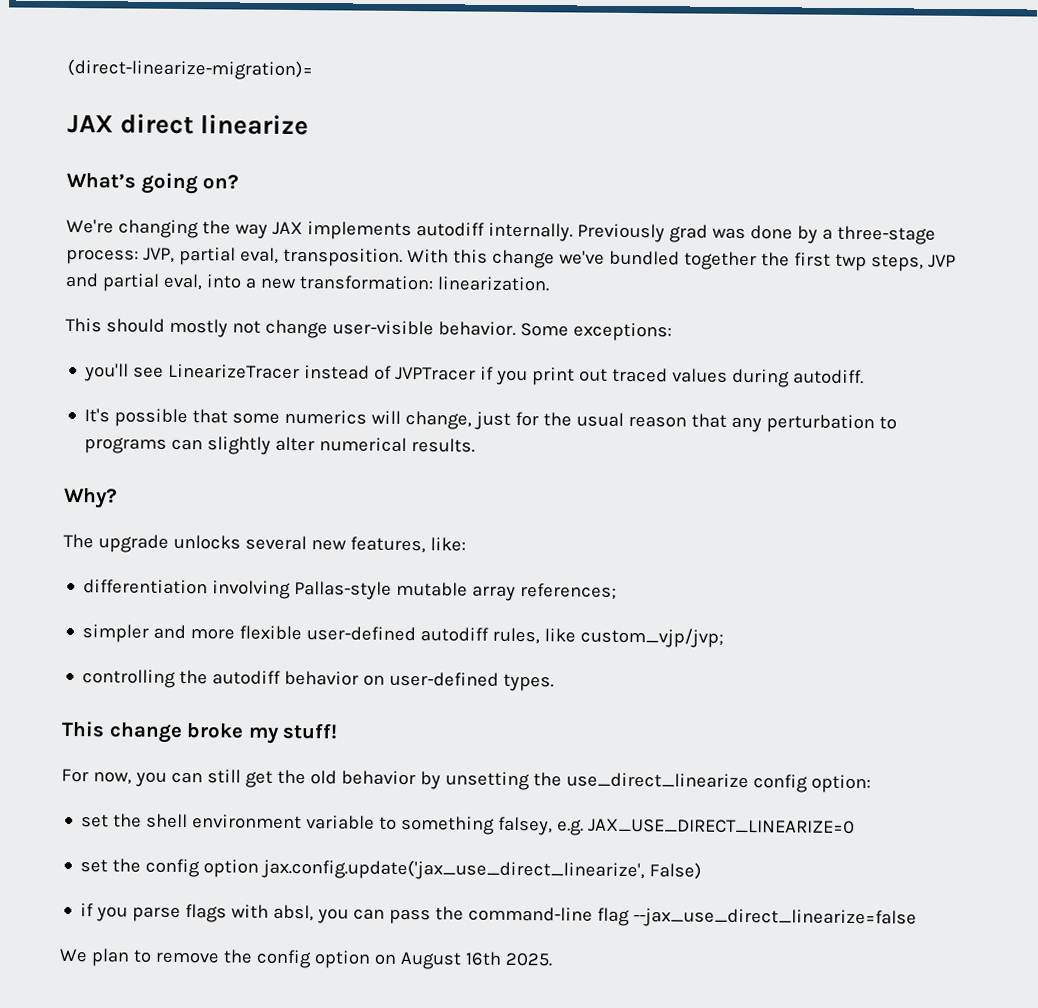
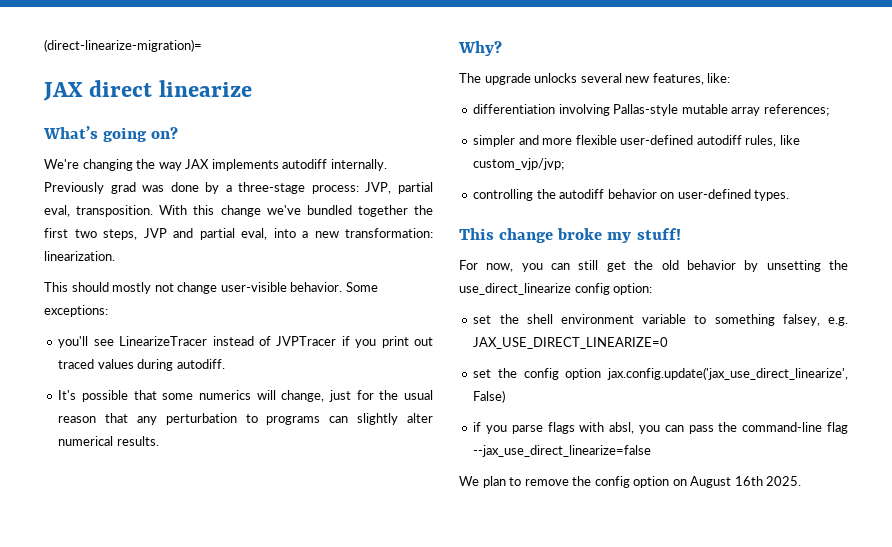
[834,253,867,272] twp -> [74,229,97,238] two

